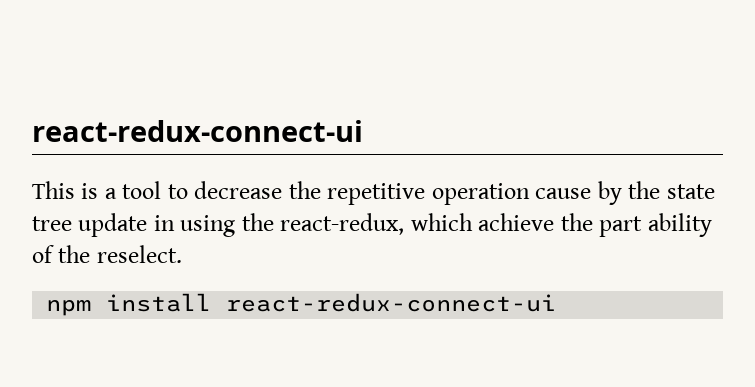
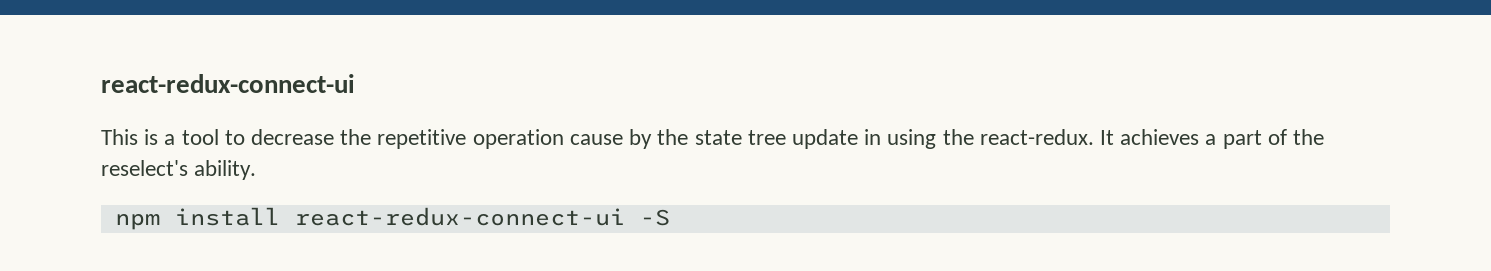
[280,213,712,237] [32,245,182,263] react-redux, which achieve the part ability of the reselect. -> [979,129,1325,149] [101,160,257,180] react-redux. It achieves a part of the reselect's ability.
(557, 302) none -> [639,209,670,226] -S

